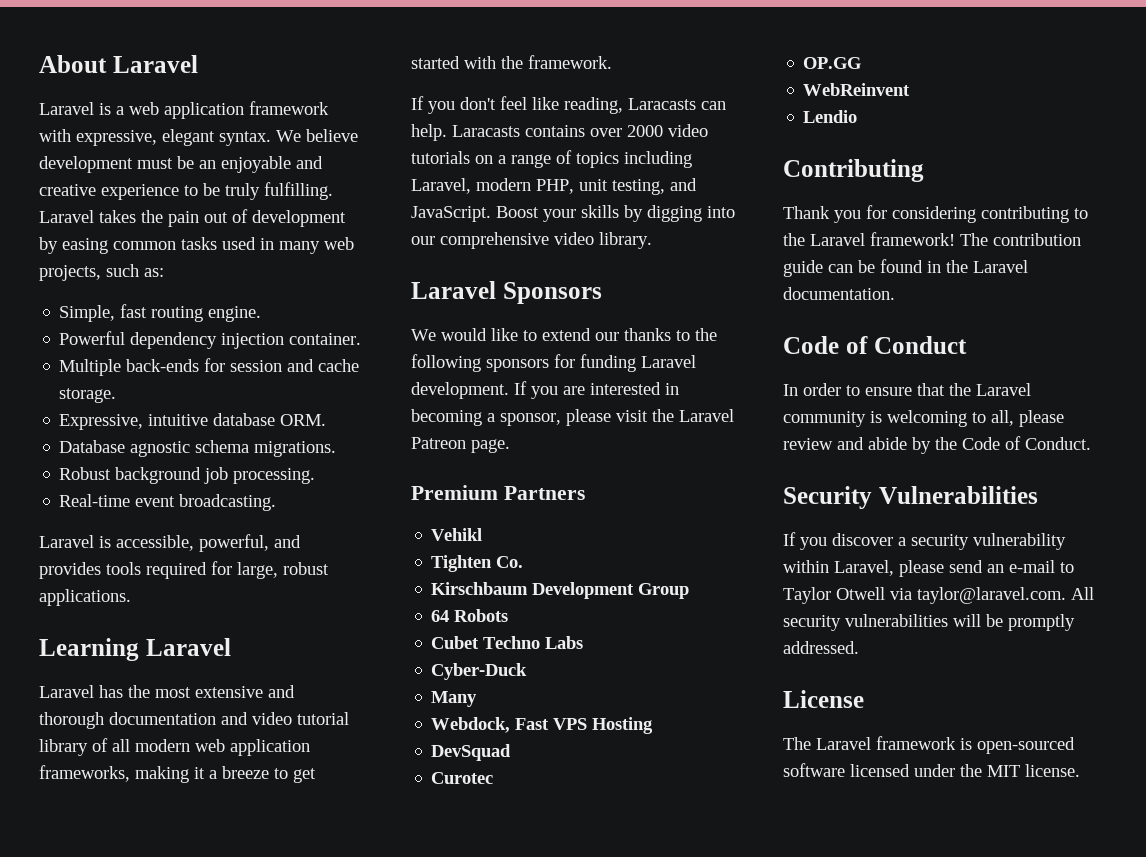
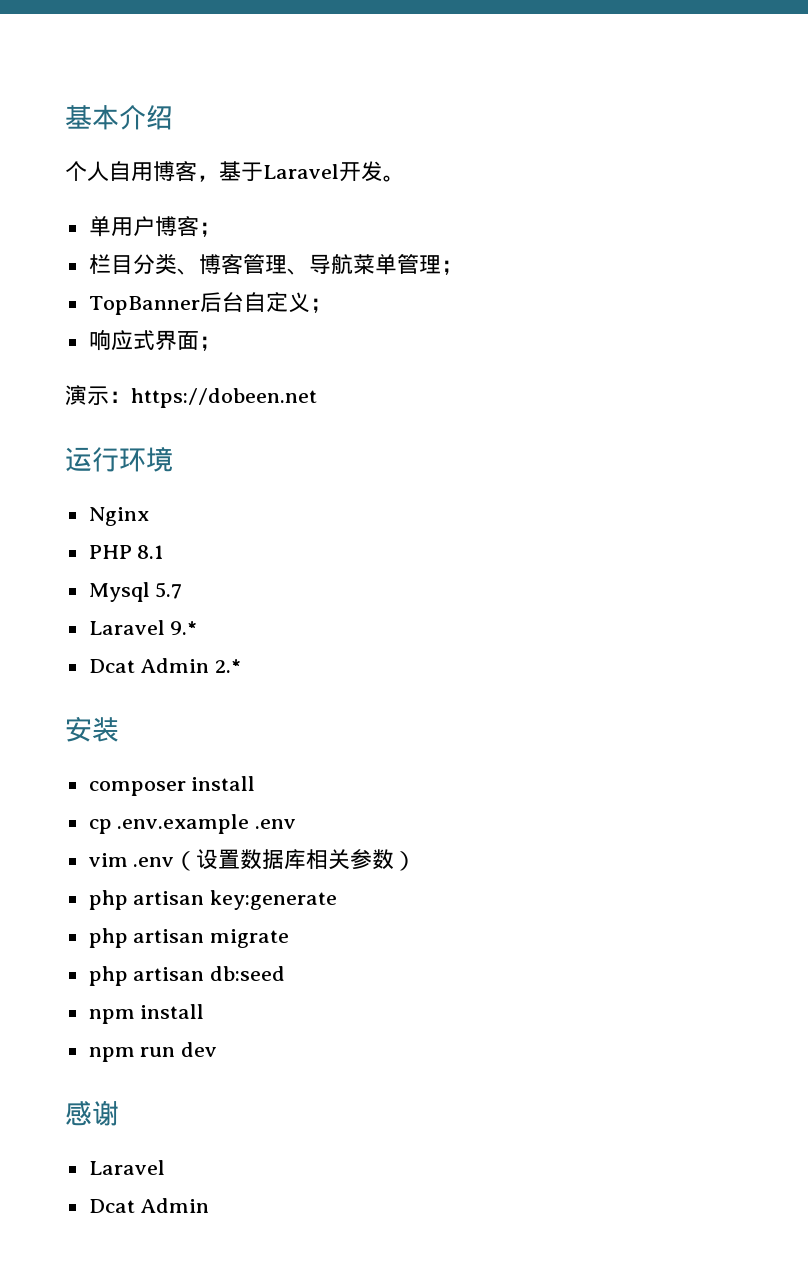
[39,55,198,73] [39,101,329,119] [39,129,358,146] [39,156,323,173] [39,182,333,200] [39,209,346,227] [39,237,354,254] [39,264,164,281] [59,304,262,322] [59,331,362,349] [59,358,360,376] [59,388,117,403] [59,413,327,430] [59,440,337,457] [59,467,316,484] [59,494,277,511] [39,534,301,552] [39,561,329,579] [39,589,131,606] [39,638,231,661] [39,685,295,698] [39,712,349,729] [39,738,310,756] [39,765,316,783] [411,55,612,69] [411,96,726,114] [411,124,708,141] [411,150,692,168] [411,178,697,195] [411,205,735,222] [411,232,652,249] [411,281,602,304] [411,328,717,341] [411,354,696,372] [411,381,679,399] [411,409,734,426] [411,437,510,453] [411,485,585,500] [431,528,483,541] [431,555,524,572] [431,582,690,599] [431,609,509,622] [431,636,584,649] [431,663,528,680] [431,691,478,707] [431,717,654,734] [431,744,512,761] [431,772,494,784] [803,57,862,69] [803,83,911,96] [803,110,858,123] [783,159,924,182] [783,205,1088,223] [783,232,1081,246] [783,259,1028,277] [783,287,895,300] [783,336,967,354] [783,383,1031,396] [783,410,1064,427] [783,436,1091,454] [783,486,1038,509] [783,532,1066,550] [783,560,1074,577] [783,587,1094,604] [783,614,1075,631] [783,641,859,654] [783,690,864,708] [783,736,1075,754] [783,763,1080,777] About Laravel // Laravel is a web application framework with expressive, elegant syntax. We believe development must be an enjoyable and creative experience to be truly fulfilling. Laravel takes the pain out of development by easing common tasks used in many web projects, such as: // Simple, fast routing engine. // Powerful dependency injection container. // Multiple back-ends for session and cache storage. // Expressive, intuitive database ORM. // Database agnostic schema migrations. // Robust background job processing. // Real-time event broadcasting. // Laravel is accessible, powerful, and provides tools required for large, robust applications. // Learning Laravel // Laravel has the most extensive and thorough documentation and video tutorial library of all modern web application frameworks, making it a breeze to get started with the framework. // If you don't feel like reading, Laracasts can help. Laracasts contains over 2000 video tutorials on a range of topics including Laravel, modern PHP, unit testing, and JavaScript. Boost your skills by digging into our comprehensive video library. // Laravel Sponsors // We would like to extend our thanks to the following sponsors for funding Laravel development. If you are interested in becoming a sponsor, please visit the Laravel Patreon page. // Premium Partners // Vehikl // Tighten Co. // Kirschbaum Development Group // 64 Robots // Cubet Techno Labs // Cyber-Duck // Many // Webdock, Fast VPS Hosting // DevSquad // Curotec // OP.GG // WebReinvent // Lendio // Contributing // Thank you for considering contributing to the Laravel framework! The contribution guide can be found in the Laravel documentation. // Code of Conduct // In order to ensure that the Laravel community is welcoming to all, please review and abide by the Code of Conduct. // Security Vulnerabilities // If you discover a security vulnerability within Laravel, please send an e-mail to Taylor Otwell via taylor@laravel.com. All security vulnerabilities will be promptly addressed. // License // The Laravel framework is open-sourced software licensed under the MIT license. -> [65,105,173,130] [65,161,405,182] [88,216,221,237] [88,254,463,275] [88,292,332,315] [88,329,221,351] [65,385,317,408] [65,446,173,472] [88,507,149,526] [88,545,164,559] [88,582,183,602] [88,620,198,635] [88,658,242,673] [65,716,119,742] [88,776,256,796] [88,814,297,834] [88,849,417,871] [88,890,338,910] [88,928,290,948] [88,966,286,986] [88,1004,205,1024] [88,1042,218,1062] [65,1100,119,1126] [88,1160,165,1175] [88,1198,210,1213] 基本介绍 // 个人自用博客，基于Laravel开发。 // 单用户博客； // 栏目分类、博客管理、导航菜单管理； // TopBanner后台自定义； // 响应式界面； // 演示：https://dobeen.net // 运行环境 // Nginx // PHP 8.1 // Mysql 5.7 // Laravel 9.* // Dcat Admin 2.* // 安装 // composer install // cp .env.example .env // vim .env（设置数据库相关参数） // php artisan key:generate // php artisan migrate // php artisan db:seed // npm install // npm run dev // 感谢 // Laravel // Dcat Admin

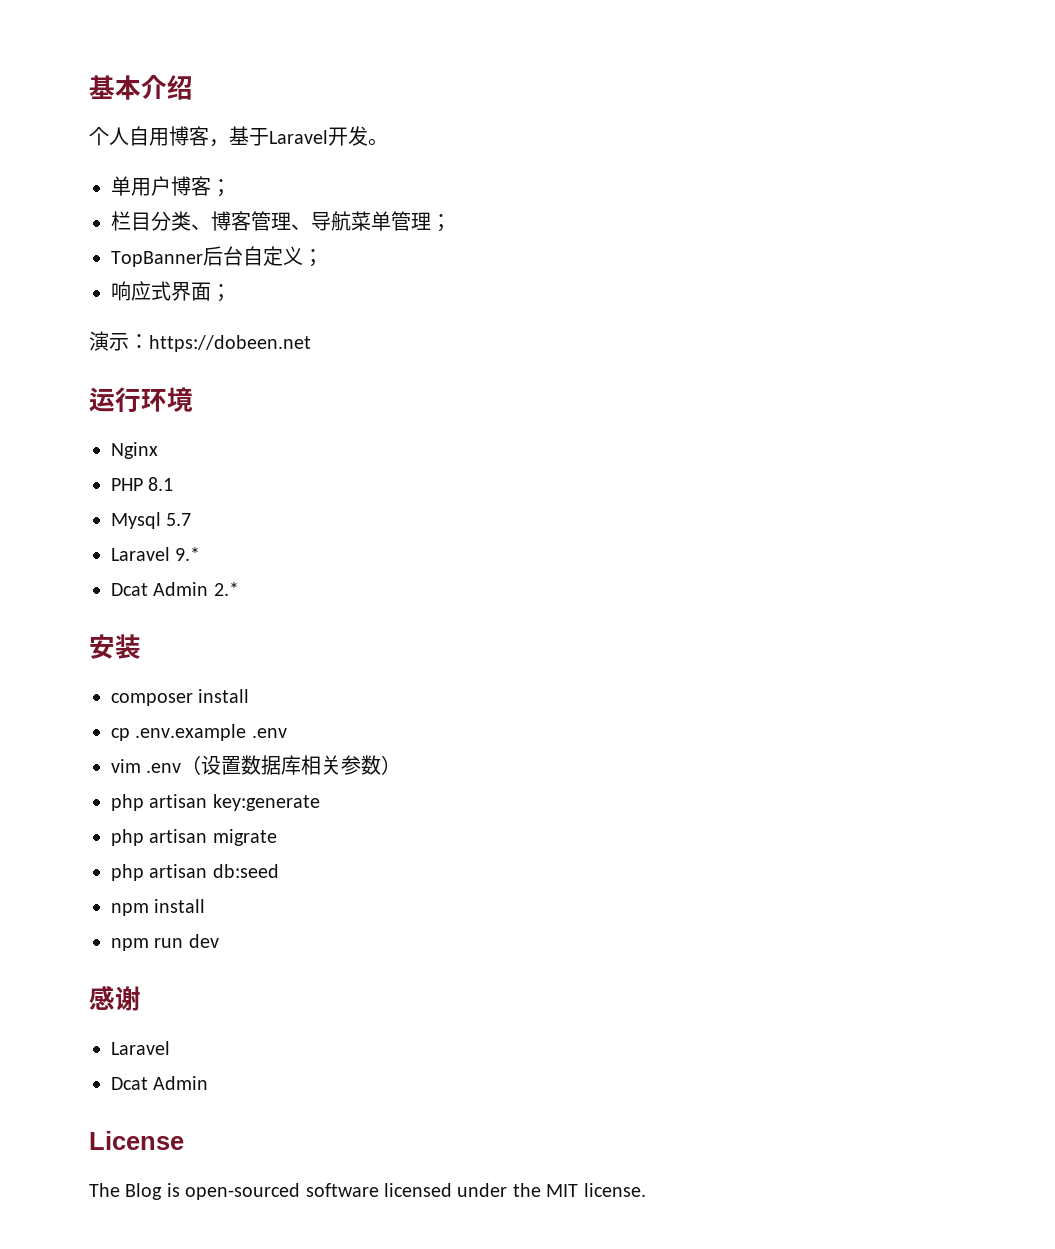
(210, 1205) none -> [89,1131,184,1150] [89,1183,646,1200] // License // The Blog is open-sourced software licensed under the MIT license.

